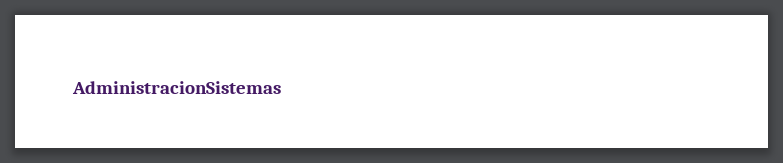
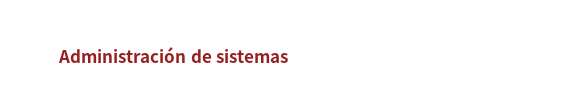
[72,81,281,94] AdministracionSistemas -> [58,47,289,63] Administración de sistemas

